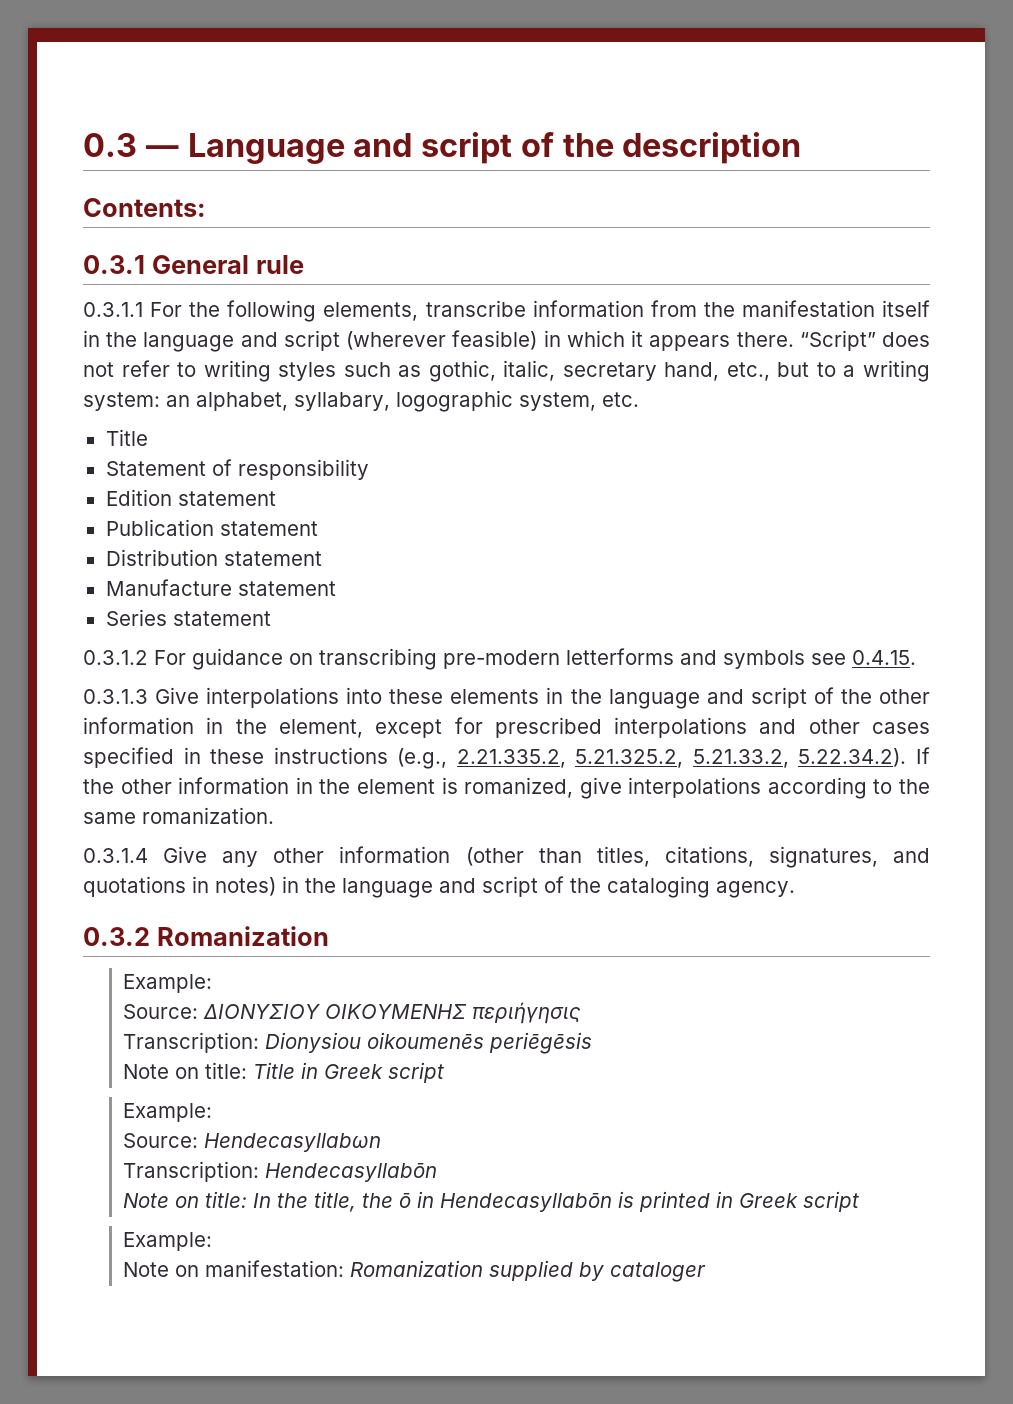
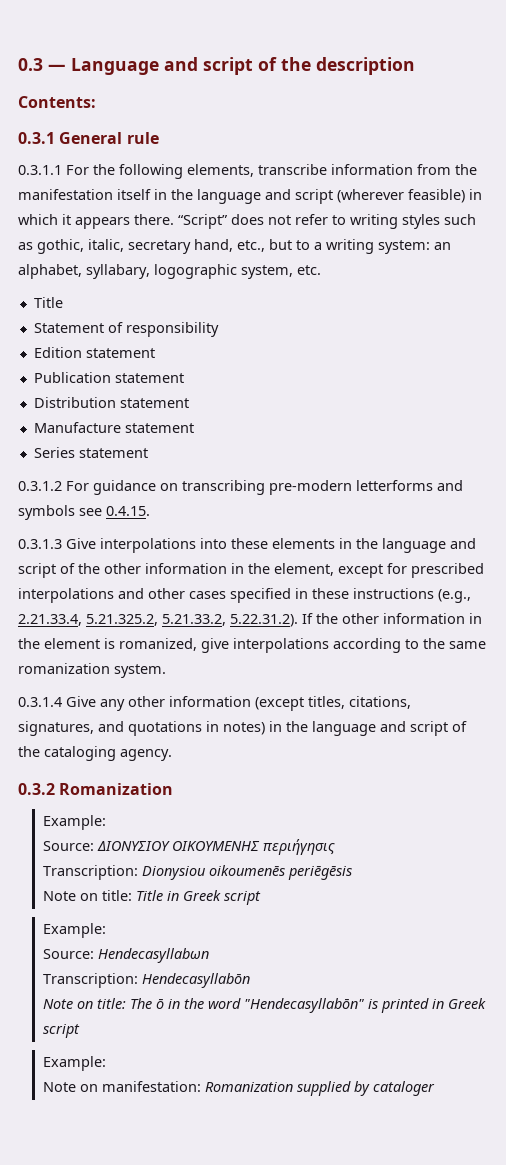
[456,749,566,768] 2.21.335.2, -> [18,614,82,626] 2.21.33.4,
[798,748,907,767] 5.22.34.2). -> [230,614,298,627] 5.22.31.2).
[142,807,274,824] romanization. -> [18,663,166,678] romanization system.
[465,847,582,866] (other than -> [255,697,304,711] (except
[253,1191,613,1212] In the title, the ō in Hendecasyllabōn -> [129,998,364,1013] The ō in the word "Hendecasyllabōn"

